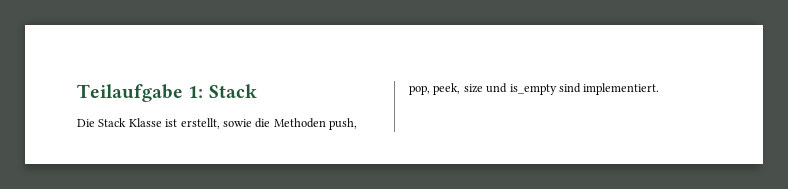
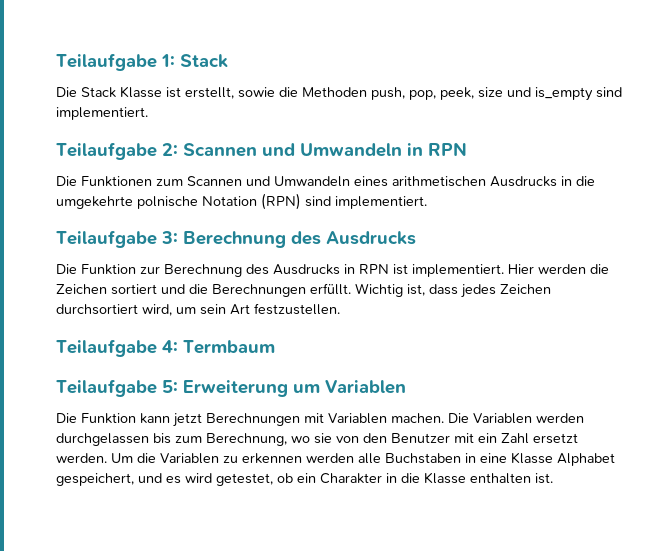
(660, 89) none -> [56,142,467,160] [56,176,595,187] [56,193,427,210] [56,230,416,248] [56,264,609,277] [56,283,551,298] [56,303,340,316] [56,339,275,357] [56,379,406,397] [56,413,584,427] [56,433,578,446] [56,452,615,466] [56,472,553,486] // Teilaufgabe 2: Scannen und Umwandeln in RPN // Die Funktionen zum Scannen und Umwandeln eines arithmetischen Ausdrucks in die umgekehrte polnische Notation (RPN) sind implementiert. // Teilaufgabe 3: Berechnung des Ausdrucks // Die Funktion zur Berechnung des Ausdrucks in RPN ist implementiert. Hier werden die Zeichen sortiert und die Berechnungen erfüllt. Wichtig ist, dass jedes Zeichen durchsortiert wird, um sein Art festzustellen. // Teilaufgabe 4: Termbaum // Teilaufgabe 5: Erweiterung um Variablen // Die Funktion kann jetzt Berechnungen mit Variablen machen. Die Variablen werden durchgelassen bis zum Berechnung, wo sie von den Benutzer mit ein Zahl ersetzt werden. Um die Variablen zu erkennen werden alle Buchstaben in eine Klasse Alphabet gespeichert, und es wird getestet, ob ein Charakter in die Klasse enthalten ist.

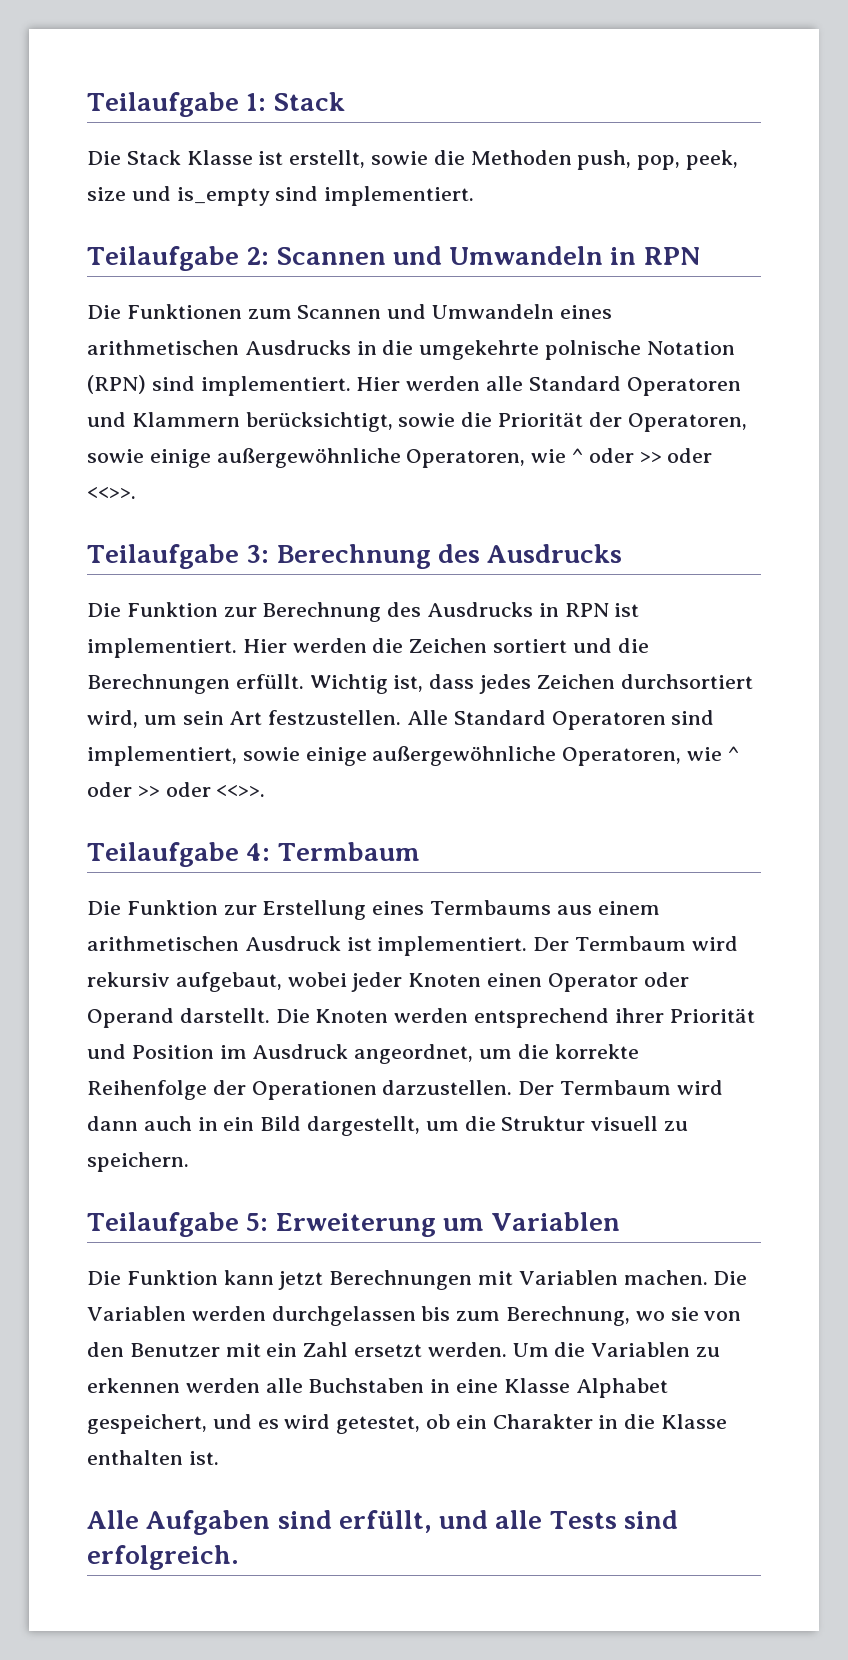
(427, 202) none -> [356,376,741,396] [87,412,747,432] [87,448,713,468] [87,487,136,499] Hier werden alle Standard Operatoren und Klammern berücksichtigt, sowie die Priorität der Operatoren, sowie einige außergewöhnliche Operatoren, wie ^ oder >> oder <<>>.
[56,339,275,357] // Teilaufgabe 4: Termbaum -> [407,710,715,730] [87,746,739,766] [87,782,266,797] [87,842,420,867] [87,900,660,920] [87,936,738,956] [87,972,689,992] [87,1008,755,1028] [87,1044,639,1064] [87,1080,723,1100] [87,1116,689,1136] [87,1152,189,1172] Alle Standard Operatoren sind implementiert, sowie einige außergewöhnliche Operatoren, wie ^ oder >> oder <<>>. // Teilaufgabe 4: Termbaum // Die Funktion zur Erstellung eines Termbaums aus einem arithmetischen Ausdruck ist implementiert. Der Termbaum wird rekursiv aufgebaut, wobei jeder Knoten einen Operator oder Operand darstellt. Die Knoten werden entsprechend ihrer Priorität und Position im Ausdruck angeordnet, um die korrekte Reihenfolge der Operationen darzustellen. Der Termbaum wird dann auch in ein Bild dargestellt, um die Struktur visuell zu speichern.
(553, 478) none -> [87,1510,678,1535] [87,1545,239,1570] // Alle Aufgaben sind erfüllt, und alle Tests sind erfolgreich.

